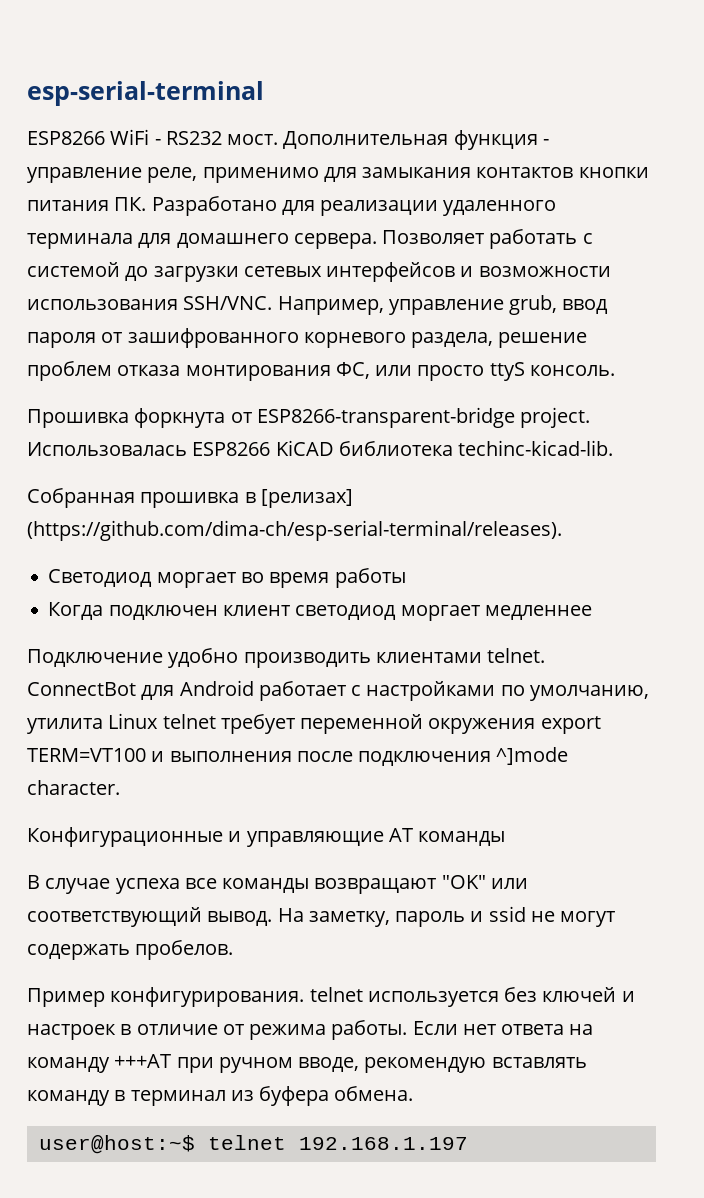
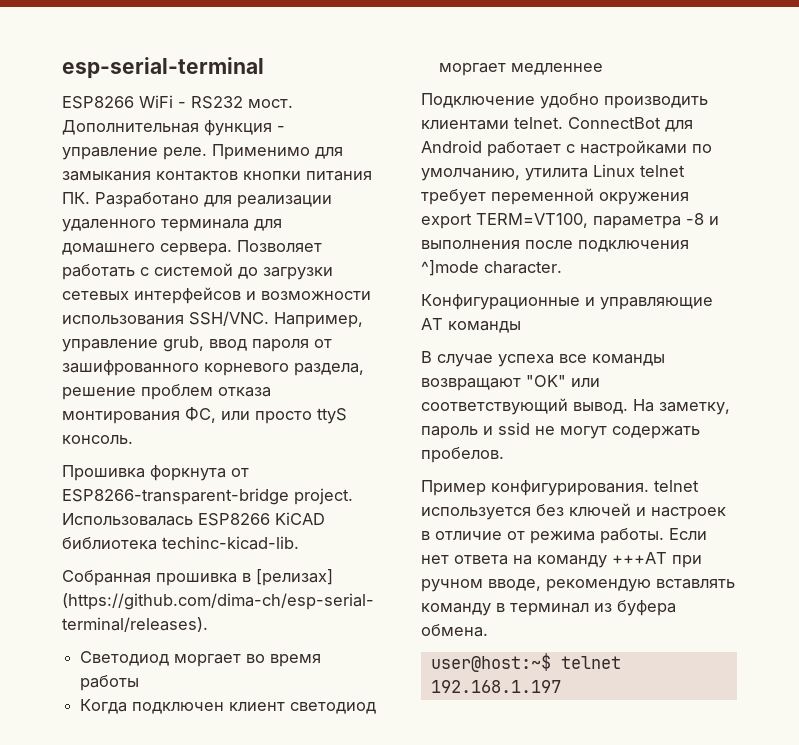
[147,167,319,183] реле, применимо -> [163,144,310,160] реле. Применимо
[27,748,146,762] TERM=VT100 -> [476,213,704,229] TERM=VT100, параметра -8

